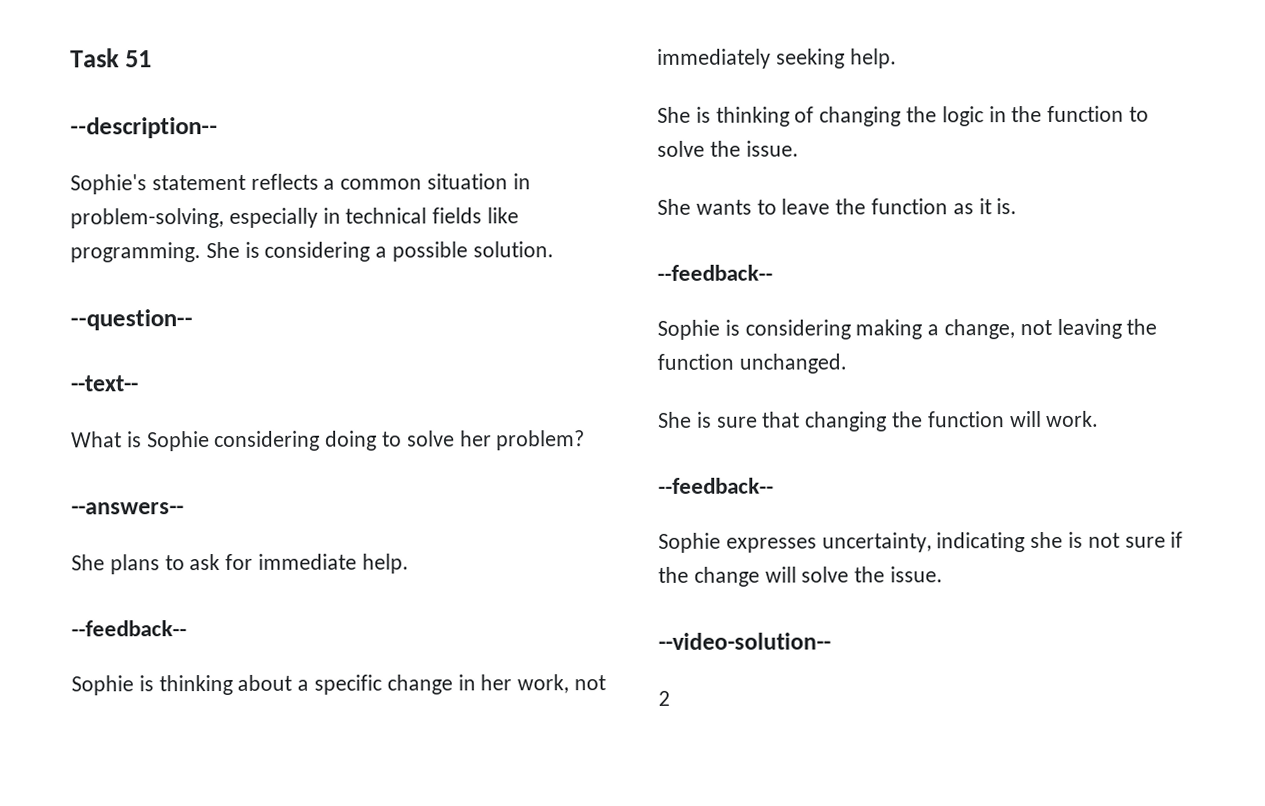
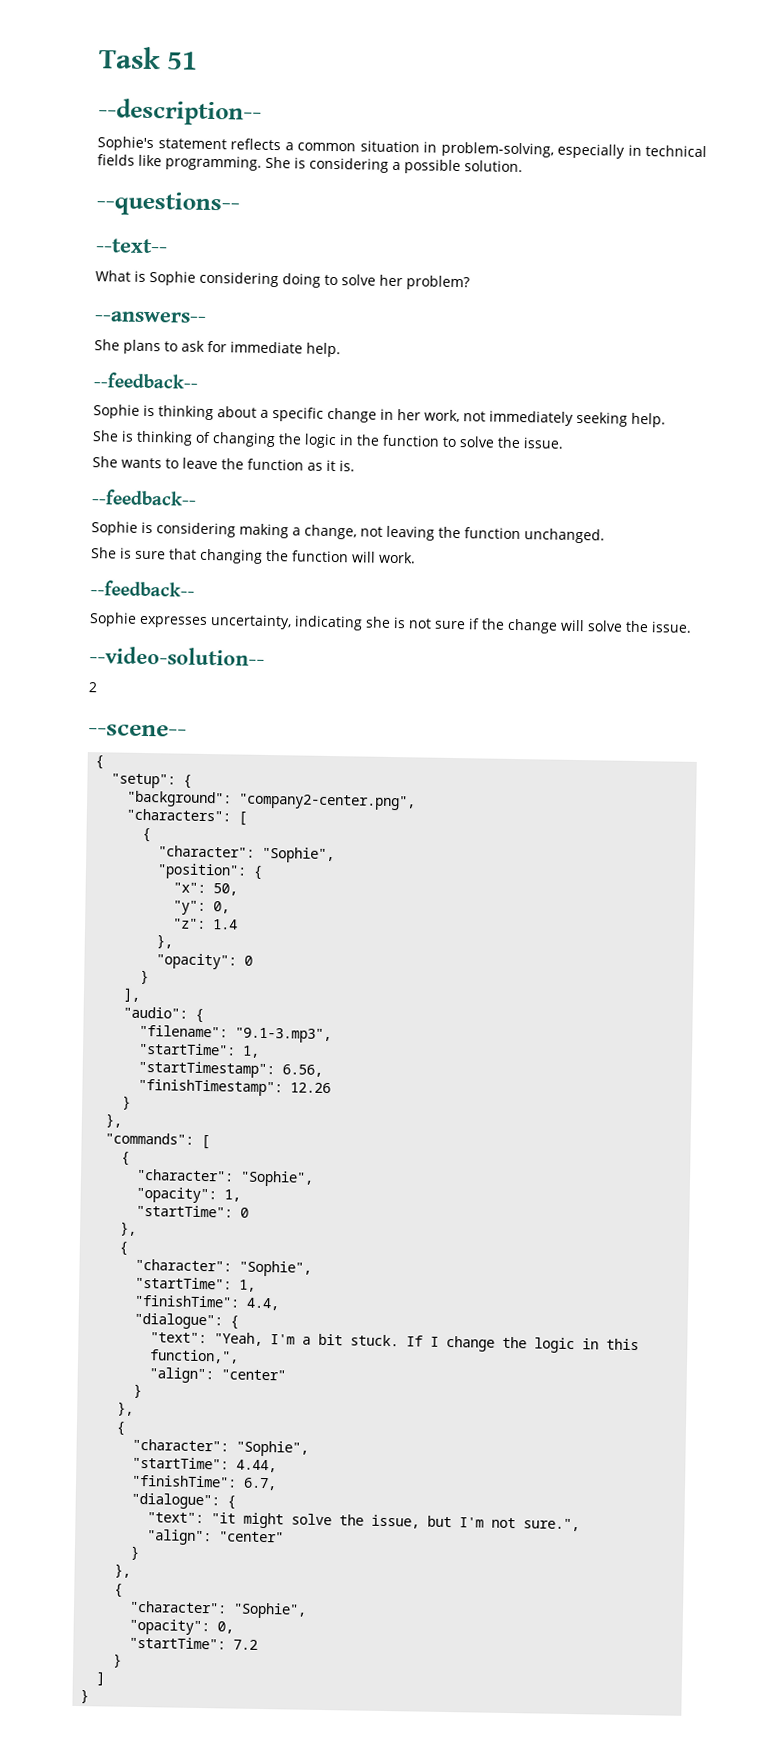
[70,309,193,331] --question-- -> [96,191,240,217] --questions--
(670, 698) none -> [88,724,187,737] [95,755,105,770] [111,773,193,789] [127,790,417,811] [126,808,248,826] [142,827,152,843] [158,845,336,864] [157,863,264,880] [173,882,239,896] [173,900,231,916] [173,918,239,930] [156,934,174,949] [156,953,254,970] [140,969,150,985] [123,987,142,1002] [123,1006,205,1024] [139,1024,333,1044] [138,1042,261,1058] [138,1060,324,1079] [138,1078,332,1097] [122,1095,132,1110] [105,1113,124,1128] [105,1132,211,1150] [121,1151,131,1166] [136,1168,315,1187] [136,1186,242,1204] [136,1204,250,1218] [120,1221,138,1236] [119,1241,129,1256] [135,1258,313,1277] [135,1276,257,1292] [134,1294,281,1311] [134,1312,240,1330] [150,1332,640,1354] [149,1349,240,1364] [149,1367,287,1384] [133,1383,143,1399] [117,1401,135,1416] [116,1421,127,1436] [132,1438,310,1457] [132,1456,278,1473] [131,1474,278,1491] [131,1492,237,1510] [147,1512,581,1532] [147,1529,285,1546] [130,1545,140,1561] [114,1563,132,1578] [114,1583,124,1598] [129,1600,308,1619] [129,1618,235,1636] [129,1636,259,1650] [113,1653,123,1668] [96,1671,106,1686] [80,1689,90,1704] // --scene-- // { // "setup": { // "background": "company2-center.png", // "characters": [ // { // "character": "Sophie", // "position": { // "x": 50, // "y": 0, // "z": 1.4 // }, // "opacity": 0 // } // ], // "audio": { // "filename": "9.1-3.mp3", // "startTime": 1, // "startTimestamp": 6.56, // "finishTimestamp": 12.26 // } // }, // "commands": [ // { // "character": "Sophie", // "opacity": 1, // "startTime": 0 // }, // { // "character": "Sophie", // "startTime": 1, // "finishTime": 4.4, // "dialogue": { // "text": "Yeah, I'm a bit stuck. If I change the logic in this function,", // "align": "center" // } // }, // { // "character": "Sophie", // "startTime": 4.44, // "finishTime": 6.7, // "dialogue": { // "text": "it might solve the issue, but I'm not sure.", // "align": "center" // } // }, // { // "character": "Sophie", // "opacity": 0, // "startTime": 7.2 // } // ] // }

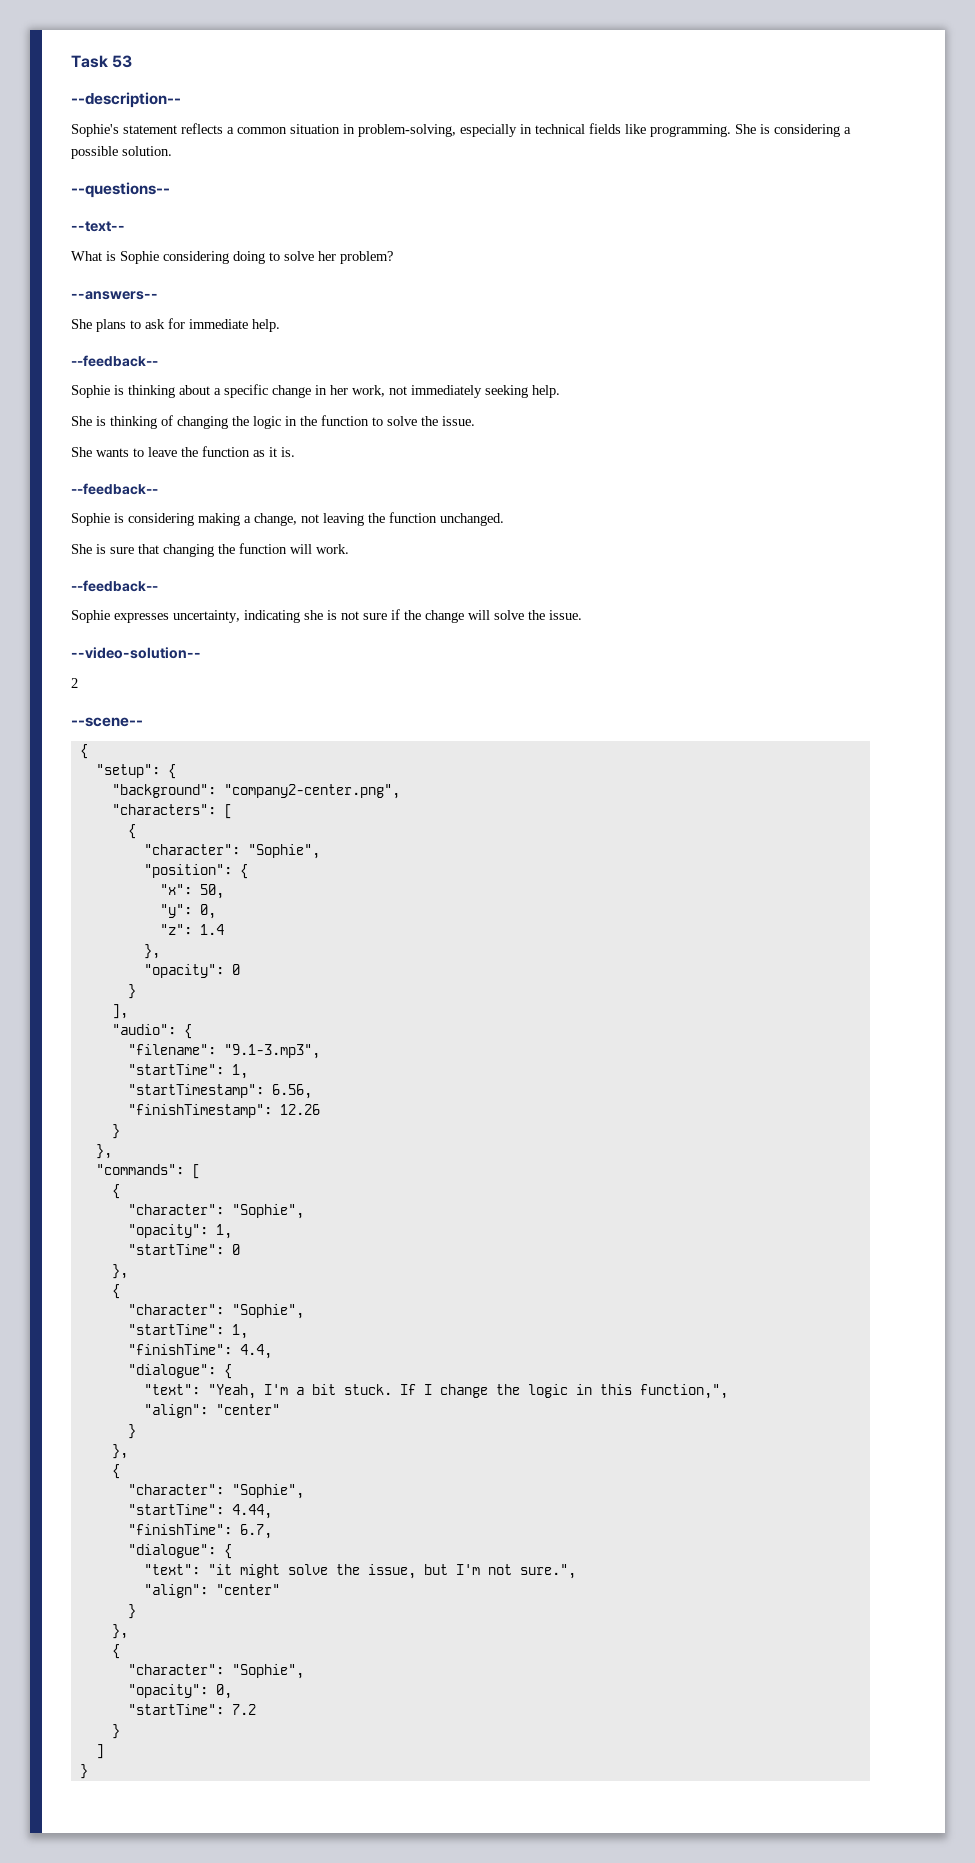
[166,51,198,70] 51 -> [112,55,133,68] 53

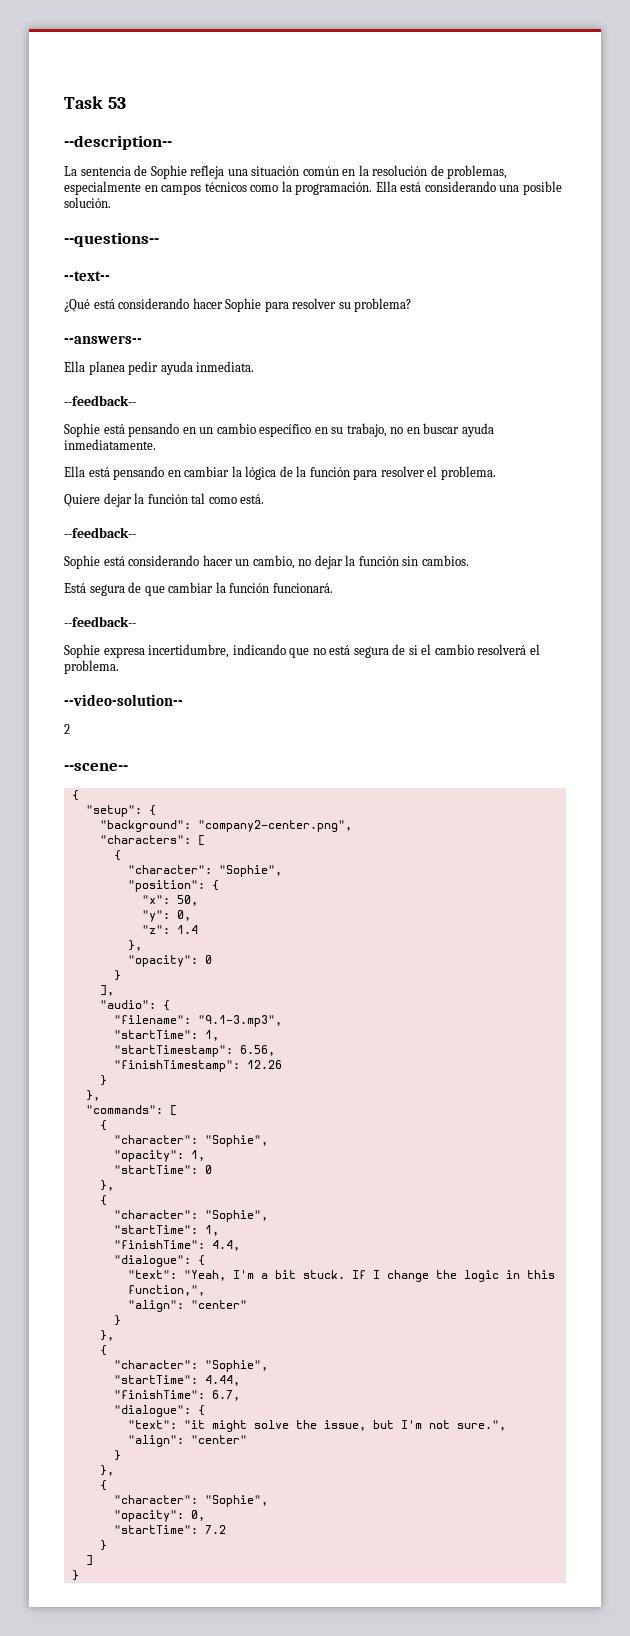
[71,123,851,137] [71,146,172,159] [71,182,170,198] [71,221,125,232] [71,251,393,264] [71,291,158,300] [71,318,280,332] [71,355,158,367] [71,384,560,398] [71,415,475,429] [71,446,295,457] [71,483,158,495] [71,512,504,526] [71,543,349,557] [71,580,158,592] [71,609,582,623] Sophie's statement reflects a common situation in problem-solving, especially in technical fields like programming. She is considering a possible solution. // --questions-- // --text-- // What is Sophie considering doing to solve her problem? // --answers-- // She plans to ask for immediate help. // --feedback-- // Sophie is thinking about a specific change in her work, not immediately seeking help. // She is thinking of changing the logic in the function to solve the issue. // She wants to leave the function as it is. // --feedback-- // Sophie is considering making a change, not leaving the function unchanged. // She is sure that changing the function will work. // --feedback-- // Sophie expresses uncertainty, indicating she is not sure if the change will solve the issue. -> [64,165,508,179] [64,181,562,195] [64,197,111,208] [64,232,159,247] [64,271,110,281] [64,298,412,312] [64,335,142,344] [64,361,255,375] [64,395,136,406] [64,423,494,437] [64,439,156,450] [64,466,496,480] [64,493,265,507] [64,527,136,538] [64,555,469,569] [64,582,333,596] [64,616,136,627] [64,644,540,658] [64,660,119,674] La sentencia de Sophie refleja una situación común en la resolución de problemas, especialmente en campos técnicos como la programación. Ella está considerando una posible solución. // --questions-- // --text-- // ¿Qué está considerando hacer Sophie para resolver su problema? // --answers-- // Ella planea pedir ayuda inmediata. // --feedback-- // Sophie está pensando en un cambio específico en su trabajo, no en buscar ayuda inmediatamente. // Ella está pensando en cambiar la lógica de la función para resolver el problema. // Quiere dejar la función tal como está. // --feedback-- // Sophie está considerando hacer un cambio, no dejar la función sin cambios. // Está segura de que cambiar la función funcionará. // --feedback-- // Sophie expresa incertidumbre, indicando que no está segura de si el cambio resolverá el problema.

